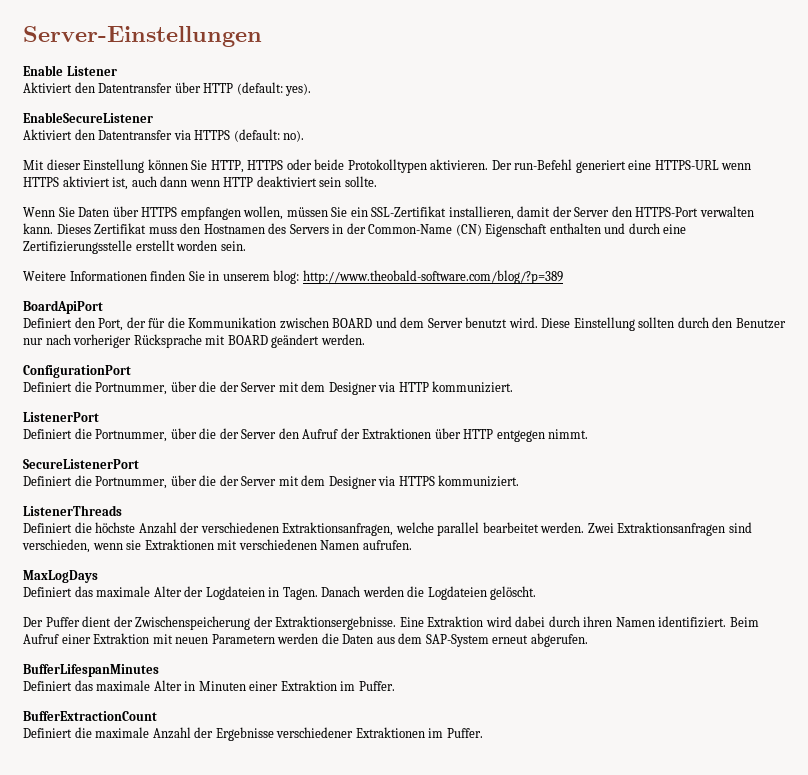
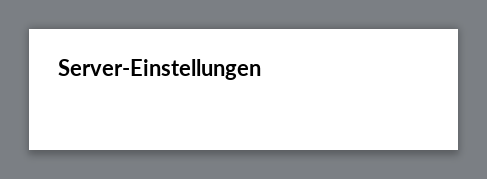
[23,65,117,76] [23,82,312,96] [23,112,153,123] [23,129,305,142] [23,159,752,173] [23,176,377,190] [23,206,754,220] [23,223,687,237] [23,240,246,254] [23,270,563,284] [23,300,103,314] [23,317,786,331] [23,334,365,348] [23,365,131,378] [23,381,514,395] [23,412,99,422] [23,428,589,442] [23,459,139,469] [23,475,520,489] [23,505,122,516] [23,522,752,536] [22,539,412,553] [23,570,98,583] [23,586,537,600] [23,616,759,630] [23,633,588,647] [23,664,159,677] [23,680,395,691] [23,711,157,721] [23,727,483,741] // Enable Listener // Aktiviert den Datentransfer über HTTP (default: yes). // EnableSecureListener // Aktiviert den Datentransfer via HTTPS (default: no). // Mit dieser Einstellung können Sie HTTP, HTTPS oder beide Protokolltypen aktivieren. Der run-Befehl generiert eine HTTPS-URL wenn HTTPS aktiviert ist, auch dann wenn HTTP deaktiviert sein sollte. // Wenn Sie Daten über HTTPS empfangen wollen, müssen Sie ein SSL-Zertifikat installieren, damit der Server den HTTPS-Port verwalten kann. Dieses Zertifikat muss den Hostnamen des Servers in der Common-Name (CN) Eigenschaft enthalten und durch eine Zertifizierungsstelle erstellt worden sein. // Weitere Informationen finden Sie in unserem blog: http://www.theobald-software.com/blog/?p=389 // BoardApiPort // Definiert den Port, der für die Kommunikation zwischen BOARD und dem Server benutzt wird. Diese Einstellung sollten durch den Benutzer nur nach vorheriger Rücksprache mit BOARD geändert werden. // ConfigurationPort // Definiert die Portnummer, über die der Server mit dem Designer via HTTP kommuniziert. // ListenerPort // Definiert die Portnummer, über die der Server den Aufruf der Extraktionen über HTTP entgegen nimmt. // SecureListenerPort // Definiert die Portnummer, über die der Server mit dem Designer via HTTPS kommuniziert. // ListenerThreads // Definiert die höchste Anzahl der verschiedenen Extraktionsanfragen, welche parallel bearbeitet werden. Zwei Extraktionsanfragen sind verschieden, wenn sie Extraktionen mit verschiedenen Namen aufrufen. // MaxLogDays // Definiert das maximale Alter der Logdateien in Tagen. Danach werden die Logdateien gelöscht. // Der Puffer dient der Zwischenspeicherung der Extraktionsergebnisse. Eine Extraktion wird dabei durch ihren Namen identifiziert. Beim Aufruf einer Extraktion mit neuen Parametern werden die Daten aus dem SAP-System erneut abgerufen. // BufferLifespanMinutes // Definiert das maximale Alter in Minuten einer Extraktion im Puffer. // BufferExtractionCount // Definiert die maximale Anzahl der Ergebnisse verschiedener Extraktionen im Puffer. -> (261, 69) none

